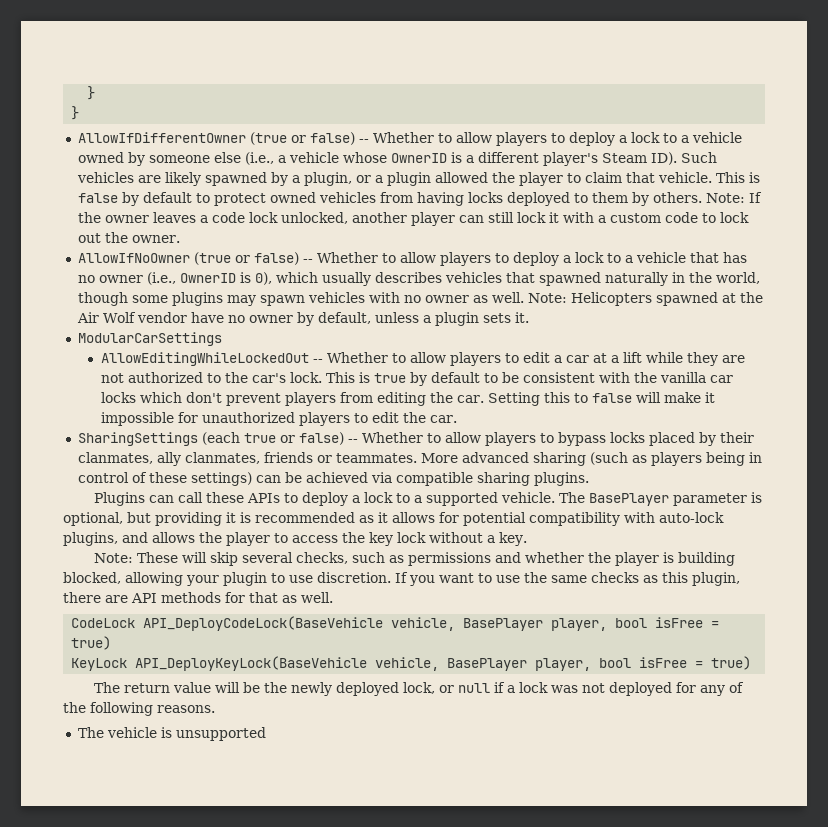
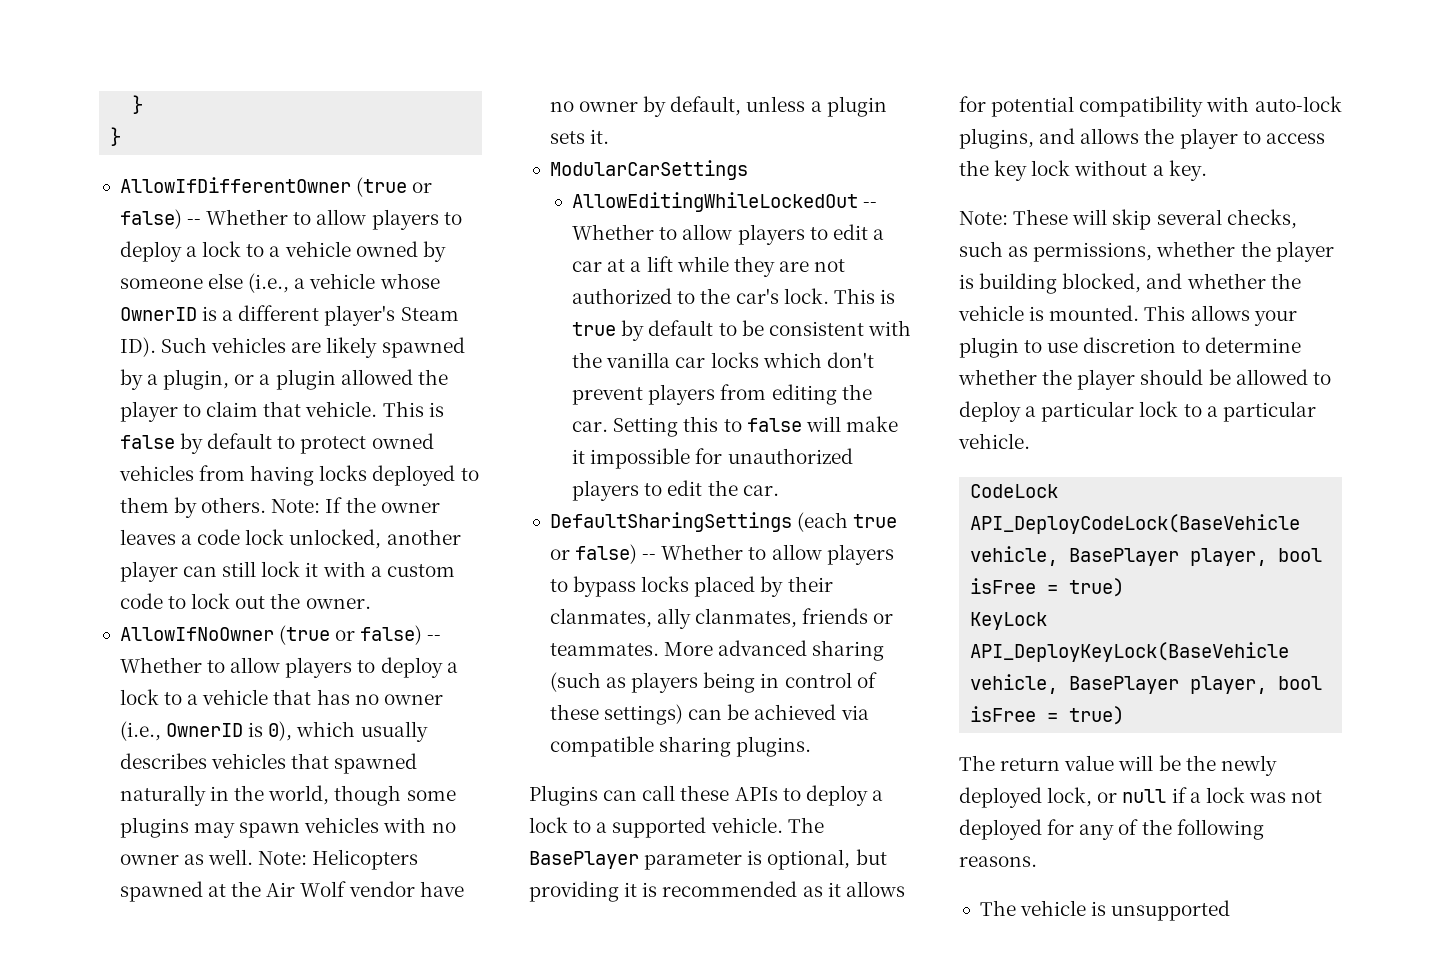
[77,432,198,446] SharingSettings -> [549,512,792,532] DefaultSharingSettings
[408,552,522,566] permissions and -> [1033,242,1153,262] permissions,
[125,572,740,586] [63,592,333,603] allowing your plugin to use discretion. If you want to use the same checks as this plugin, there are API methods for that as well. -> [1146,273,1301,289] [958,305,1297,326] [959,337,1301,358] [958,369,1331,390] [959,401,1316,422] [958,433,1030,449] and whether the vehicle is mounted. This allows your plugin to use discretion to determine whether the player should be allowed to deploy a particular lock to a particular vehicle.

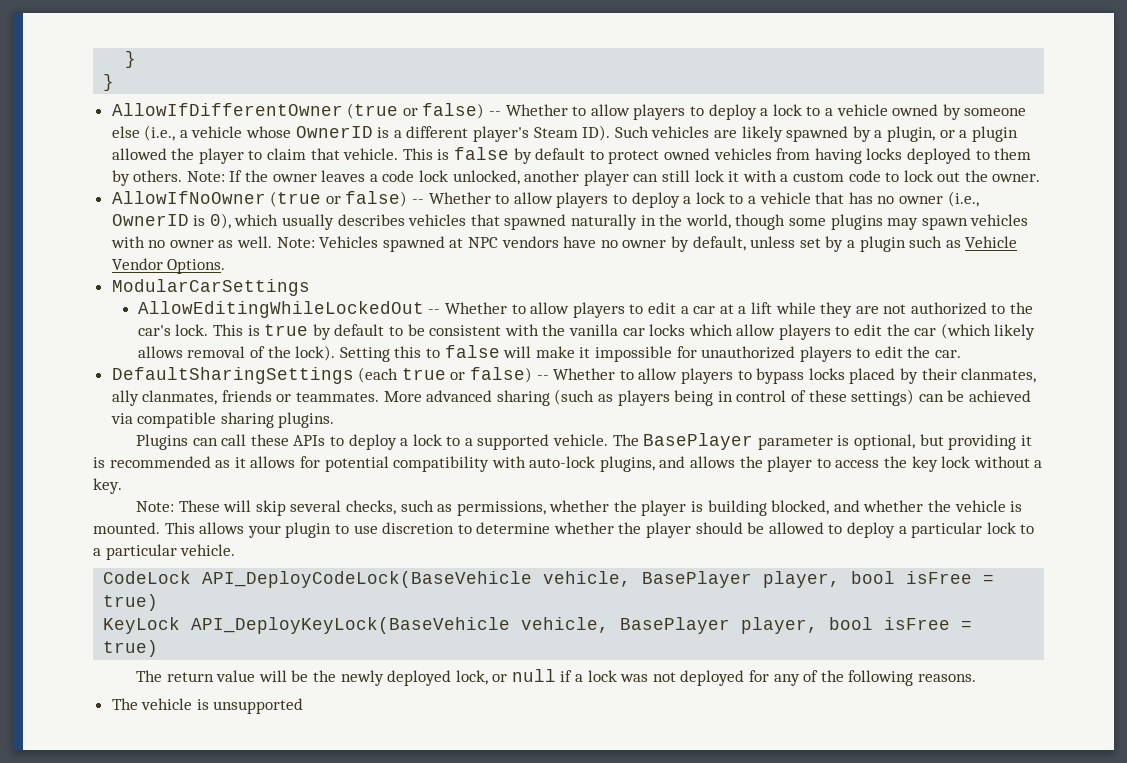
[312,849,419,870] Helicopters -> [319,236,379,248] Vehicles
[231,881,415,897] the Air Wolf vendor -> [468,236,559,248] NPC vendors
[810,96,887,117] [549,129,610,144] a plugin sets it. -> [799,236,1018,252] [111,258,226,274] set by a plugin such as Vehicle Vendor Options.
[826,352,874,368] [572,384,872,405] [572,421,609,432] don't prevent players from editing the car. -> [736,323,1036,340] [137,345,336,361] allow players to edit the car (which likely allows removal of the lock).

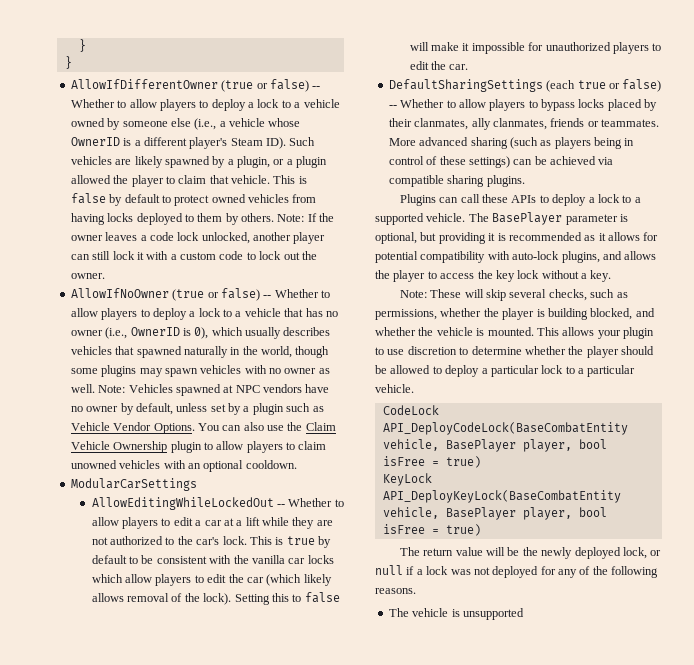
(226, 266) none -> [197,422,336,431] [70,441,327,453] [70,460,297,472] You can also use the Claim Vehicle Ownership plugin to allow players to claim unowned vehicles with an optional cooldown.
[202,571,533,588] API_DeployCodeLock(BaseVehicle -> [382,422,628,435] API_DeployCodeLock(BaseCombatEntity
[191,617,511,634] API_DeployKeyLock(BaseVehicle -> [382,490,621,503] API_DeployKeyLock(BaseCombatEntity

